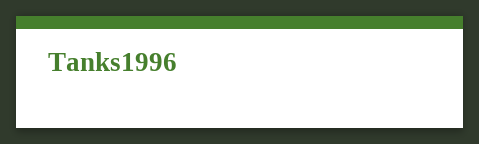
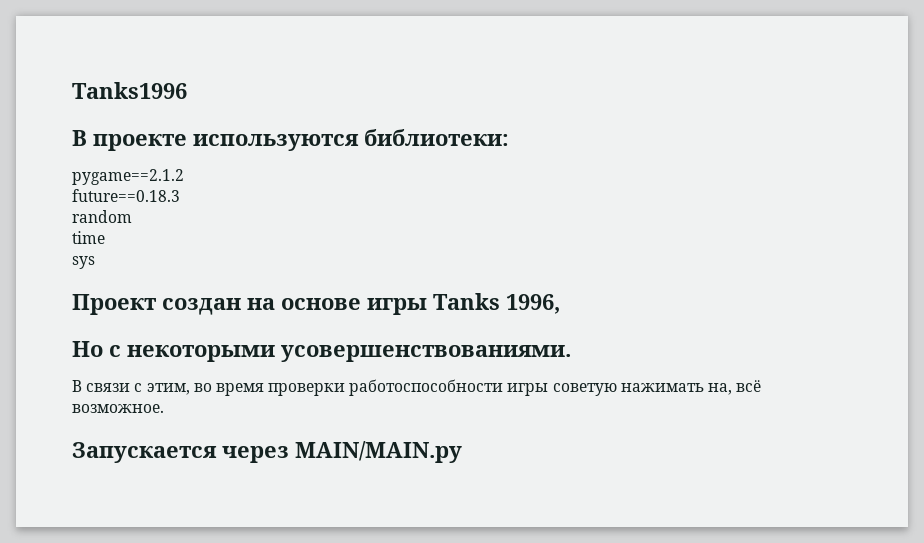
(177, 61) none -> [72,129,509,151] [72,169,184,185] [72,189,180,202] [72,210,132,223] [72,231,105,244] [72,256,95,269] [72,293,560,315] [72,341,571,362] [72,379,762,396] [72,404,164,413] [72,441,462,463] // В проекте используются библиотеки: // pygame==2.1.2 // future==0.18.3 // random // time // sys // Проект создан на основе игры Tanks 1996, // Но с некоторыми усовершенствованиями. // В связи с этим, во время проверки работоспособности игры советую нажимать на, всё возможное. // Запускается через MAIN/MAIN.py

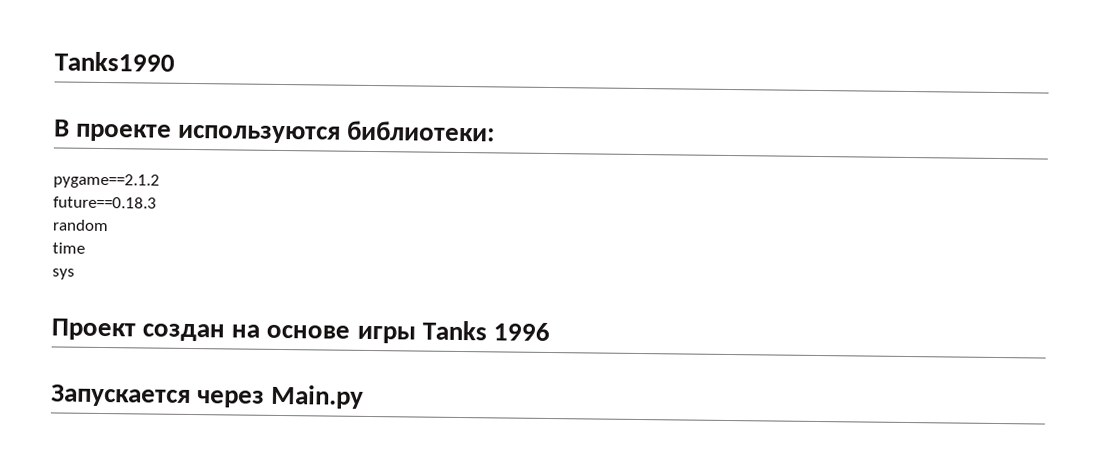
[72,82,187,99] Tanks1996 -> [54,51,175,72] Tanks1990
[506,294,560,314] [72,341,571,362] [72,379,762,396] [72,404,164,413] 1996, // Но с некоторыми усовершенствованиями. // В связи с этим, во время проверки работоспособности игры советую нажимать на, всё возможное. -> [492,322,550,342] 1996
[295,441,462,463] MAIN/MAIN.py -> [270,384,365,409] Main.py

